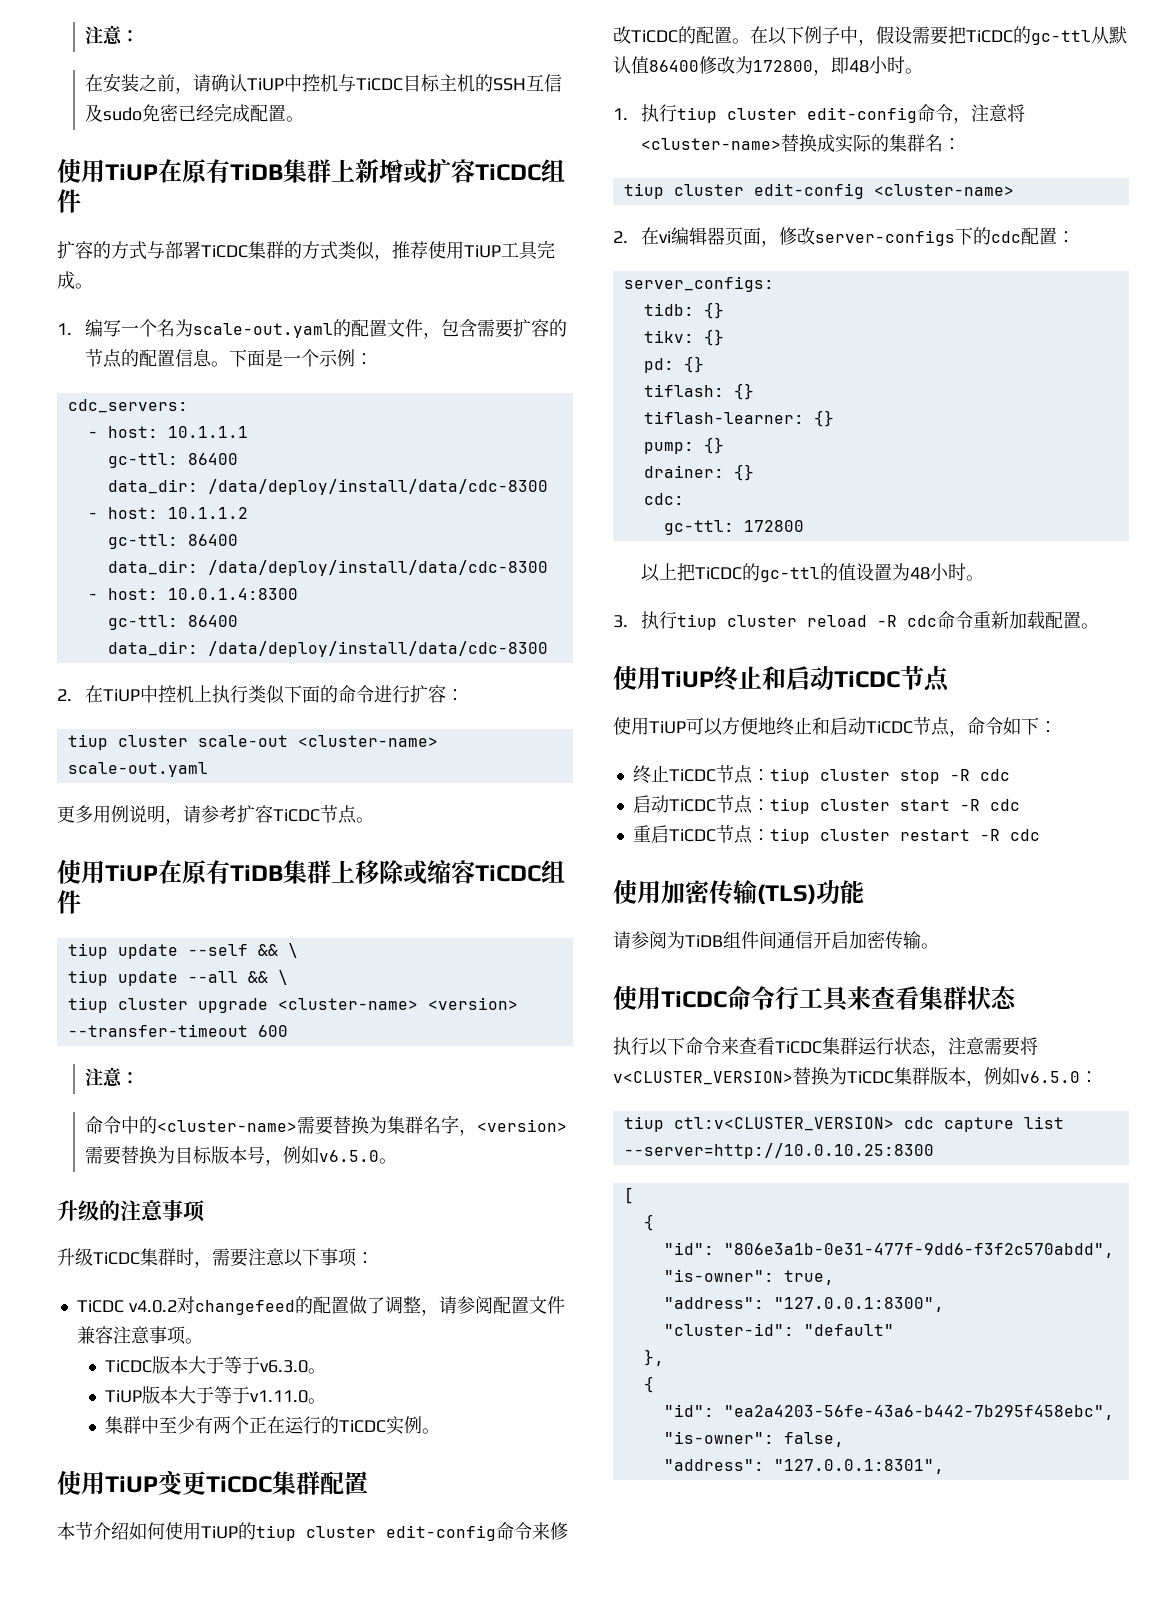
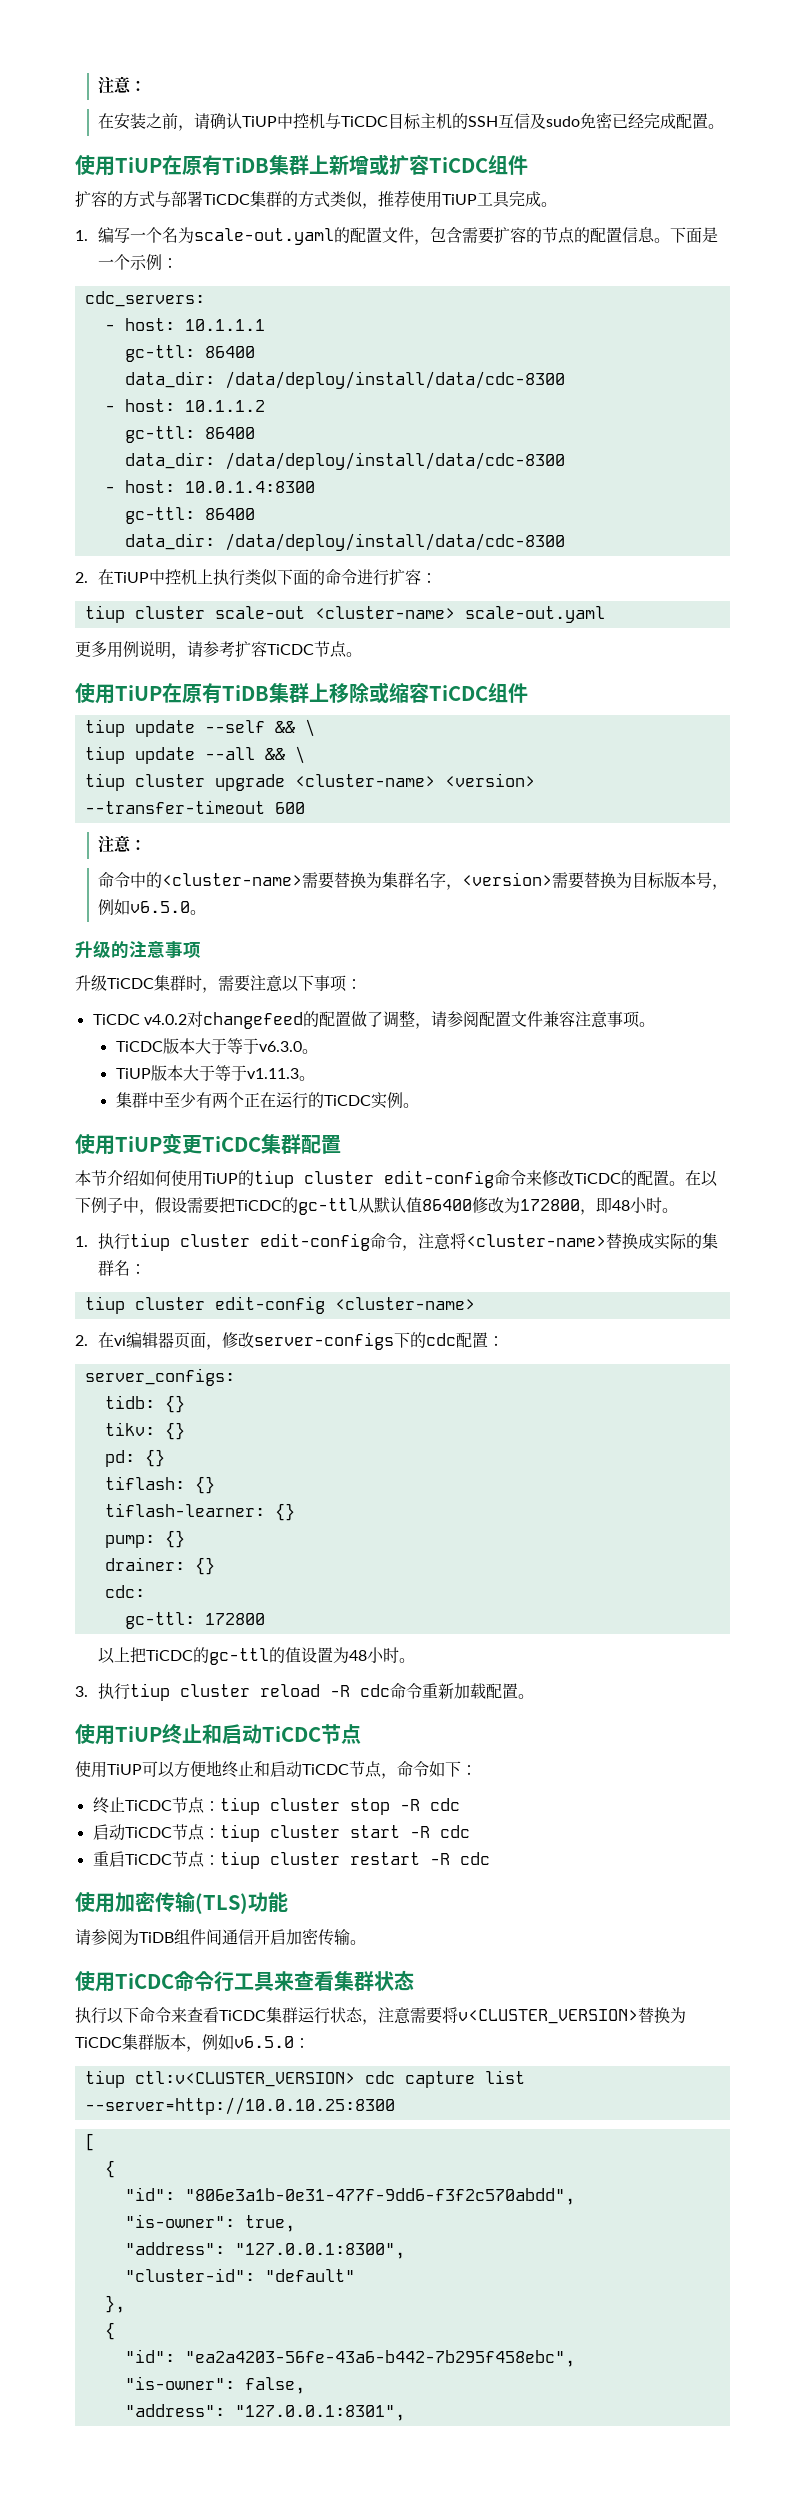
[250,1390,309,1403] v1.11.0 -> [246,1068,299,1079] v1.11.3

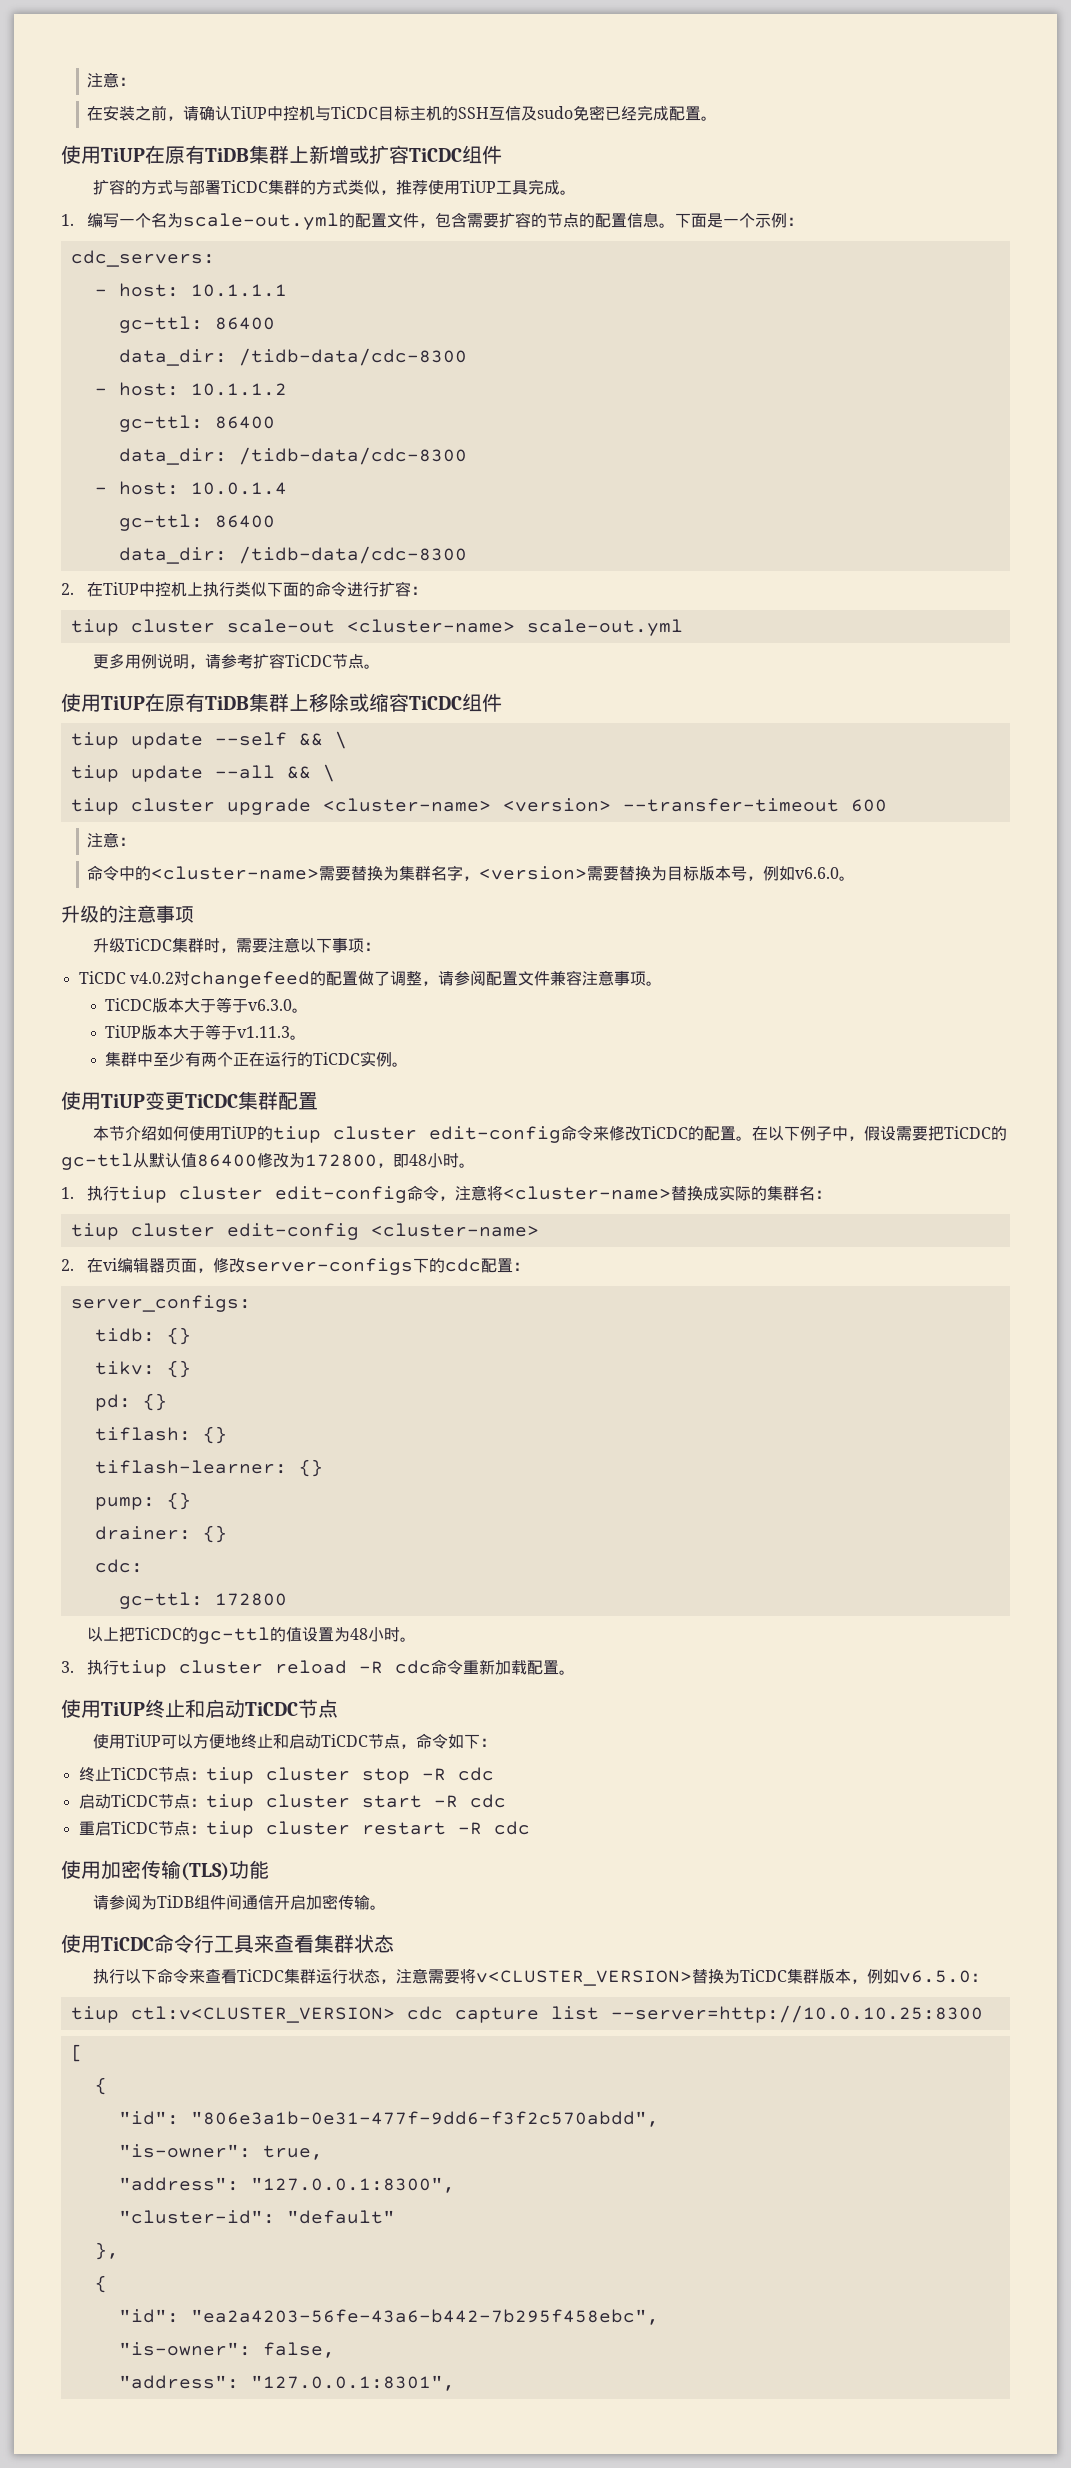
[193,228,334,245] scale-out.yaml -> [183,213,340,230] scale-out.yml
[224,371,565,389] /data/deploy/install/data/cdc-8300 -> [238,348,467,366] /tidb-data/cdc-8300
[224,452,565,470] [104,480,315,493] [124,507,255,524] [124,533,565,551] /data/deploy/install/data/cdc-8300 // - host: 10.0.1.4:8300 // gc-ttl: 86400 // data_dir: /data/deploy/install/data/cdc-8300 -> [238,447,467,465] [94,481,287,495] [118,514,275,531] [118,546,467,564] /tidb-data/cdc-8300 // - host: 10.0.1.4 // gc-ttl: 86400 // data_dir: /tidb-data/cdc-8300
[464,606,605,623] scale-out.yaml -> [526,619,683,636] scale-out.yml
[129,901,190,913] v6.5.0 -> [795,867,840,879] v6.6.0

